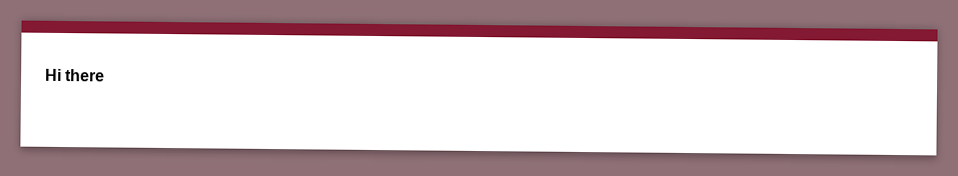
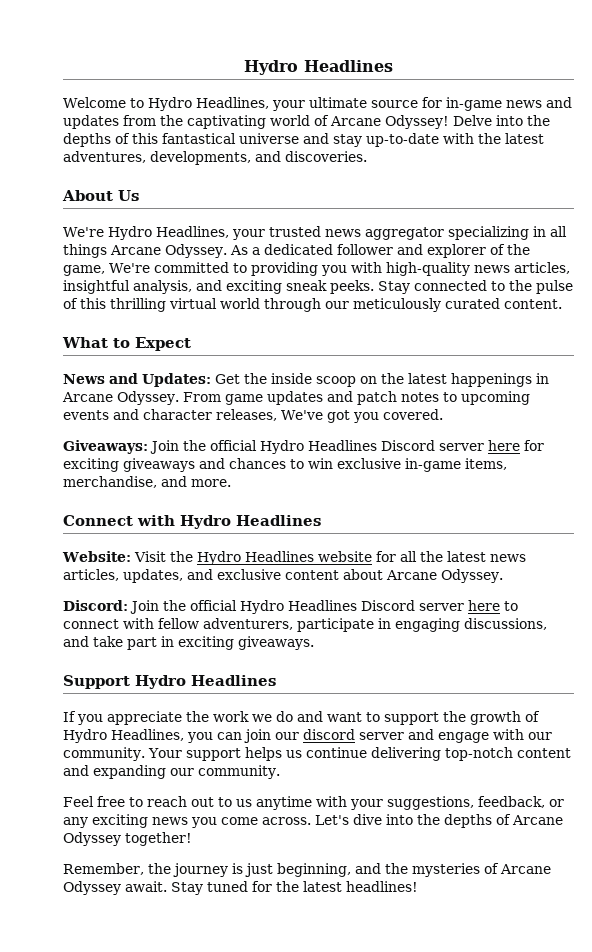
[45,68,106,82] Hi there -> [244,60,393,75] [63,97,572,111] [63,115,550,129] [63,133,544,147] [63,151,367,165] [62,190,139,201] [63,226,567,240] [63,244,530,258] [63,262,570,276] [63,280,573,294] [63,298,562,312] [62,337,191,351] [63,373,549,387] [62,391,530,405] [63,409,443,423] [63,440,544,454] [63,458,507,472] [63,476,231,488] [63,515,321,529] [62,551,526,565] [63,569,503,583] [63,600,518,614] [63,618,547,632] [63,636,314,650] [63,675,276,689] [63,711,540,725] [63,729,552,743] [63,747,571,761] [63,765,280,779] [63,796,564,810] [63,814,563,828] [63,832,192,846] [63,863,551,877] [63,881,418,895] Hydro Headlines // Welcome to Hydro Headlines, your ultimate source for in-game news and updates from the captivating world of Arcane Odyssey! Delve into the depths of this fantastical universe and stay up-to-date with the latest adventures, developments, and discoveries. // About Us // We're Hydro Headlines, your trusted news aggregator specializing in all things Arcane Odyssey. As a dedicated follower and explorer of the game, We're committed to providing you with high-quality news articles, insightful analysis, and exciting sneak peeks. Stay connected to the pulse of this thrilling virtual world through our meticulously curated content. // What to Expect // News and Updates: Get the inside scoop on the latest happenings in Arcane Odyssey. From game updates and patch notes to upcoming events and character releases, We've got you covered. // Giveaways: Join the official Hydro Headlines Discord server here for exciting giveaways and chances to win exclusive in-game items, merchandise, and more. // Connect with Hydro Headlines // Website: Visit the Hydro Headlines website for all the latest news articles, updates, and exclusive content about Arcane Odyssey. // Discord: Join the official Hydro Headlines Discord server here to connect with fellow adventurers, participate in engaging discussions, and take part in exciting giveaways. // Support Hydro Headlines // If you appreciate the work we do and want to support the growth of Hydro Headlines, you can join our discord server and engage with our community. Your support helps us continue delivering top-notch content and expanding our community. // Feel free to reach out to us anytime with your suggestions, feedback, or any exciting news you come across. Let's dive into the depths of Arcane Odyssey together! // Remember, the journey is just beginning, and the mysteries of Arcane Odyssey await. Stay tuned for the latest headlines!

